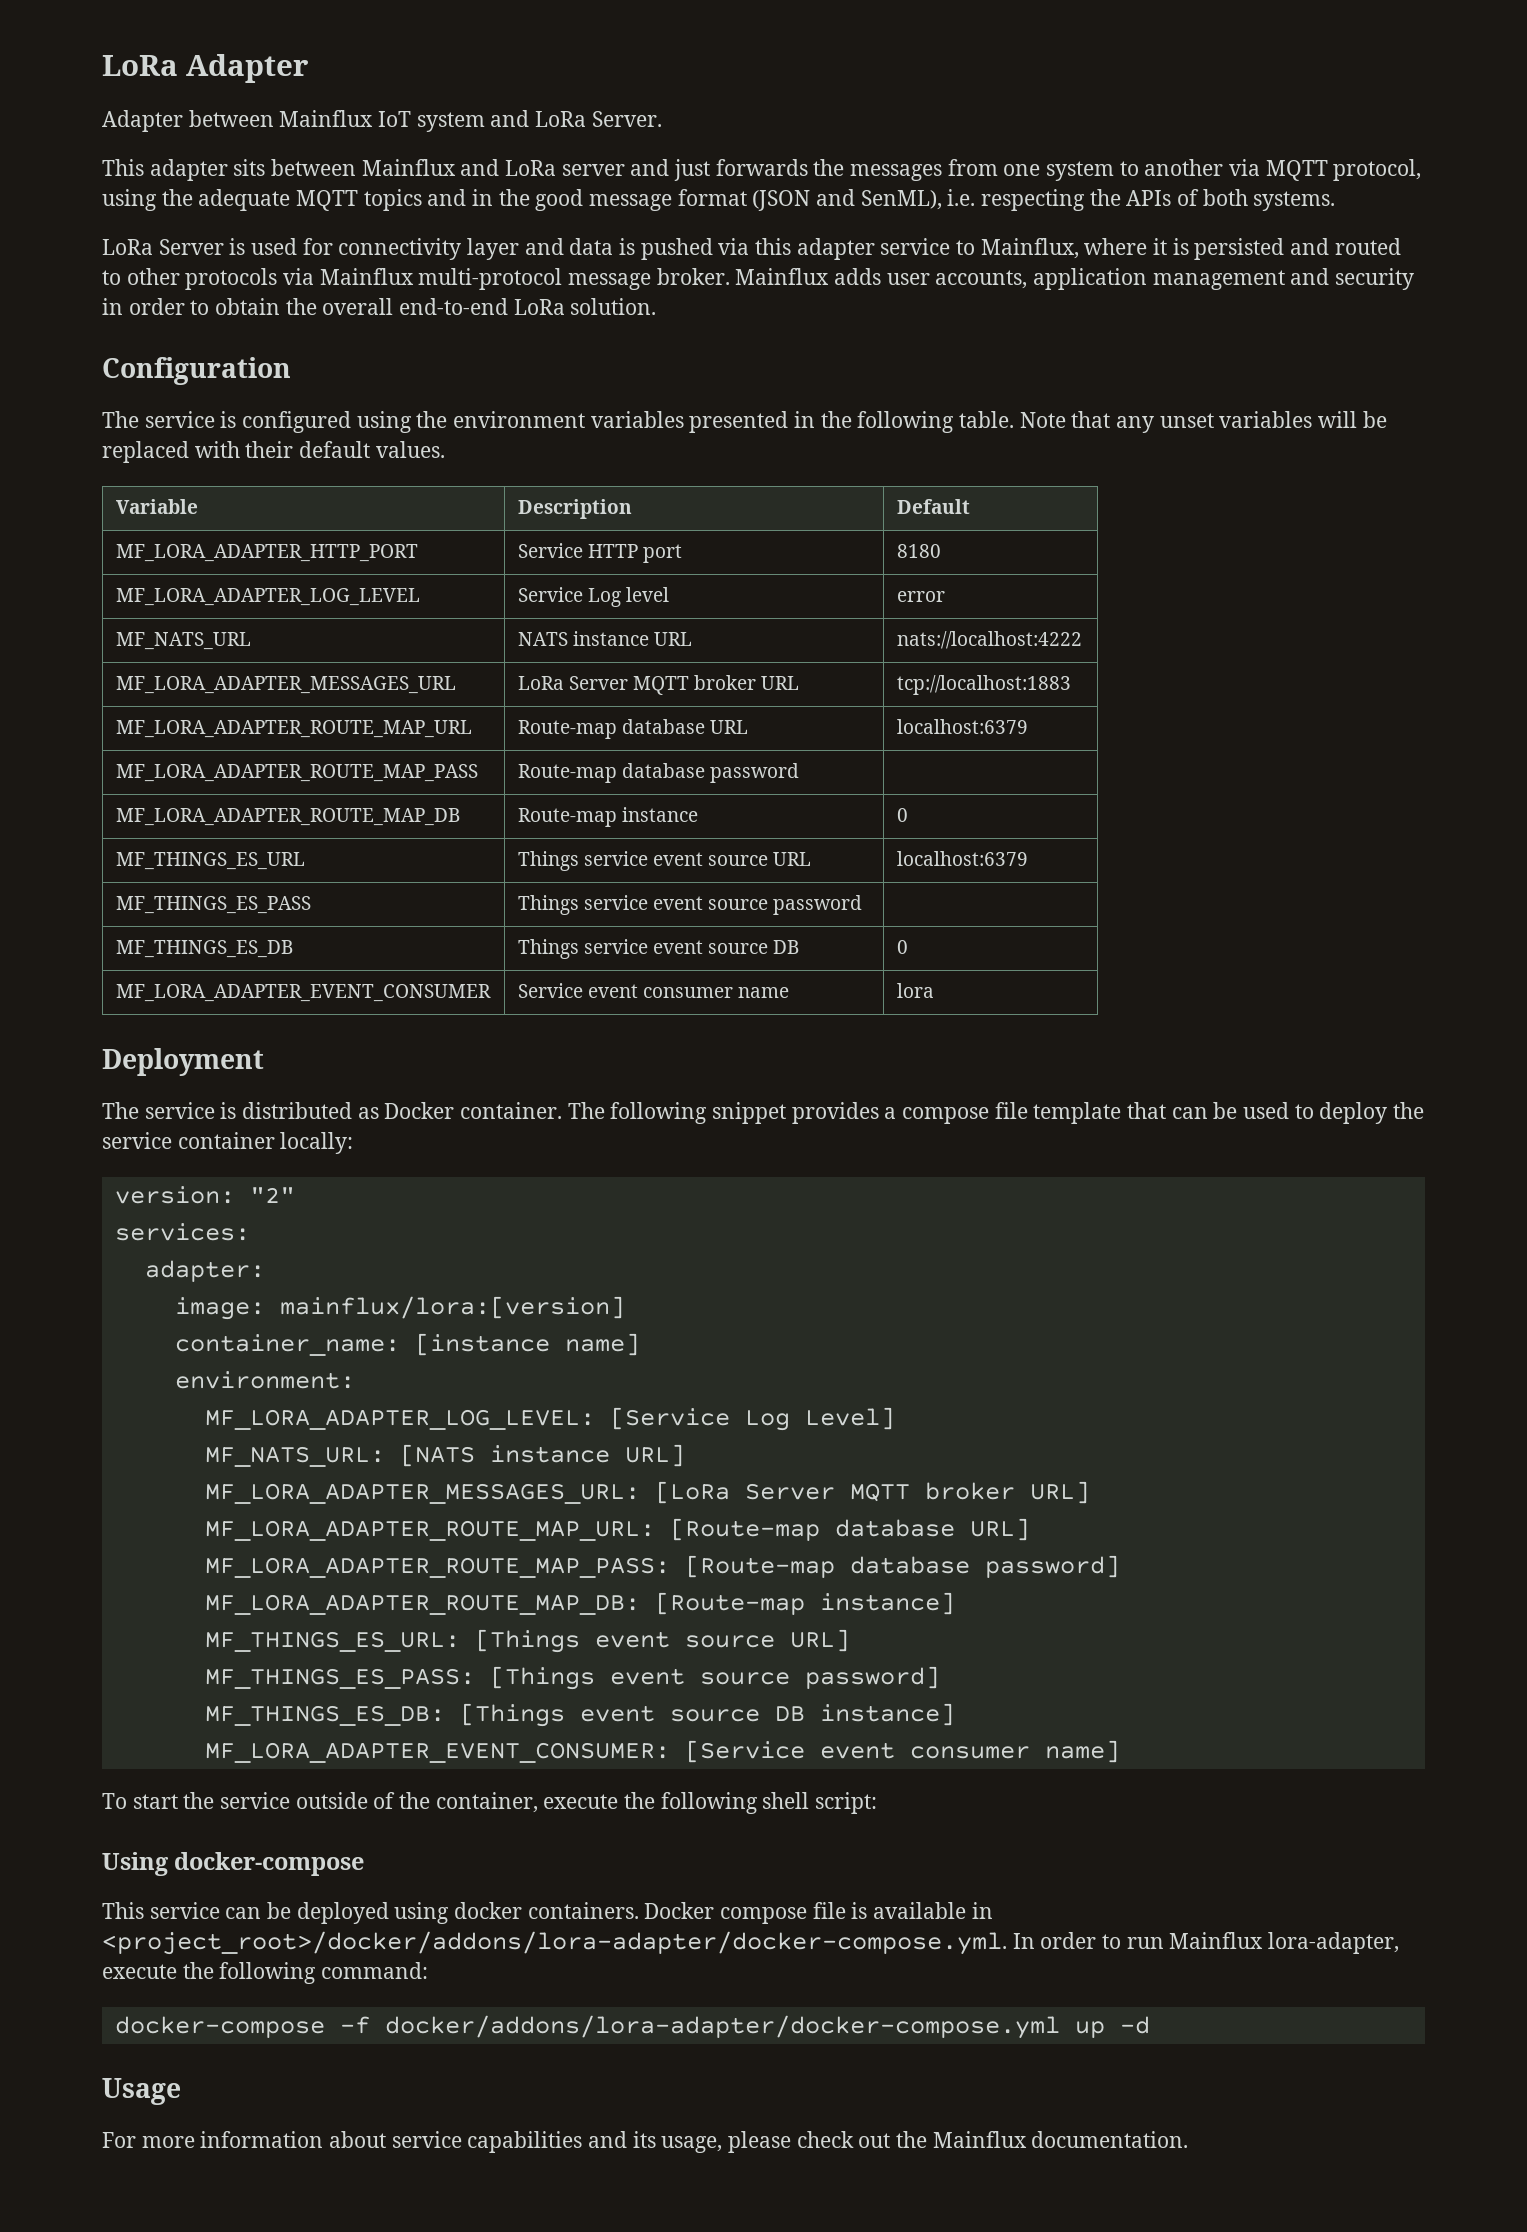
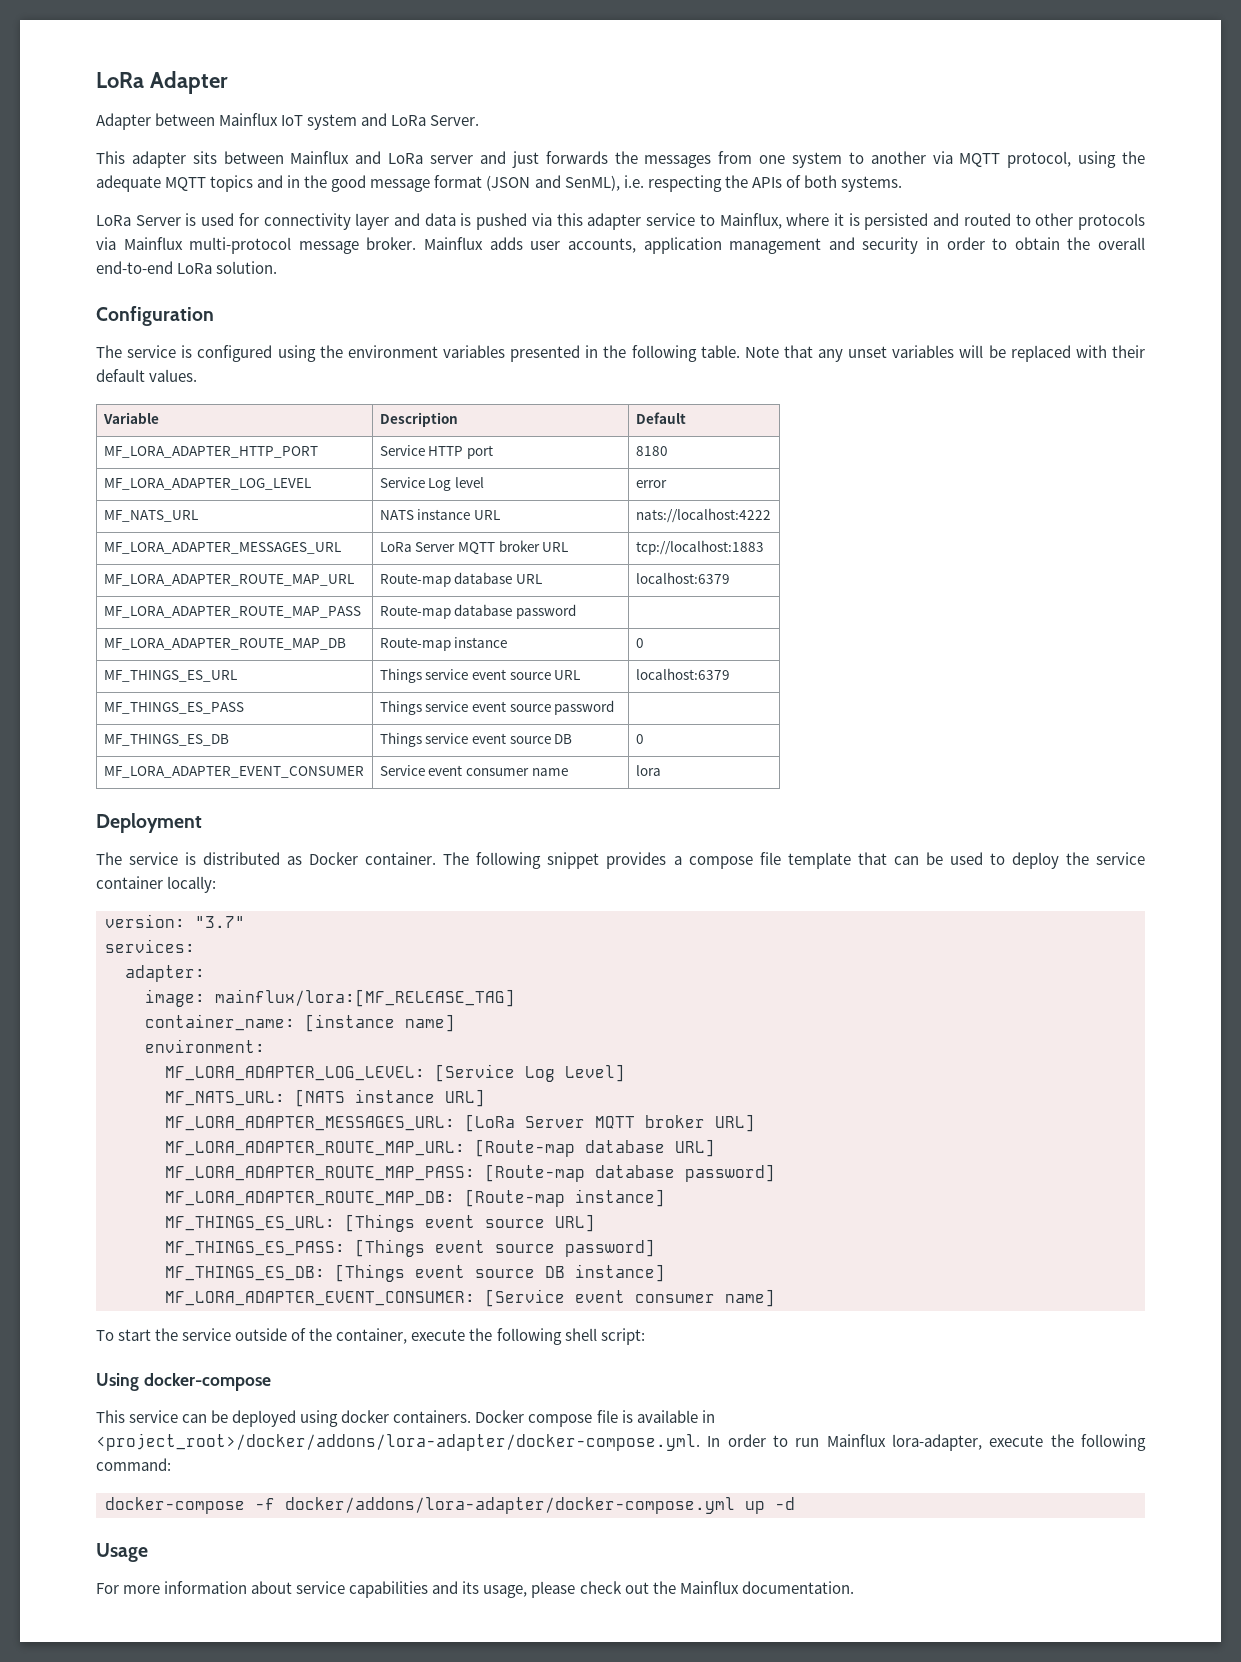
[249,1187,295,1203] "2" -> [195,916,245,928] "3.7"
[279,1296,625,1319] mainflux/lora:[version] -> [215,989,515,1007] mainflux/lora:[MF_RELEASE_TAG]

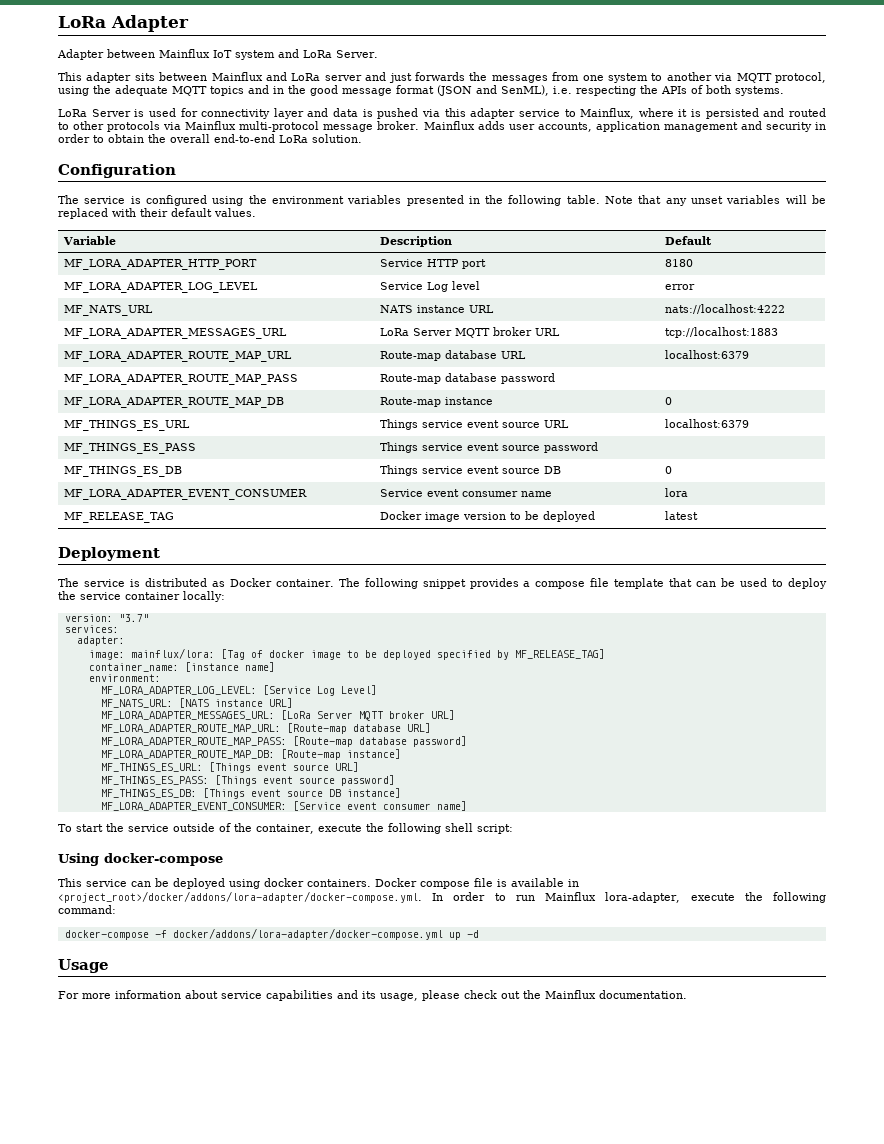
(661, 770) none -> [64,512,175,523] [380,511,596,522] [665,511,699,520] // MF_RELEASE_TAG | Docker image version to be deployed | latest
[215,989,515,1007] mainflux/lora:[MF_RELEASE_TAG] -> [130,648,605,660] mainflux/lora: [Tag of docker image to be deployed specified by MF_RELEASE_TAG]

